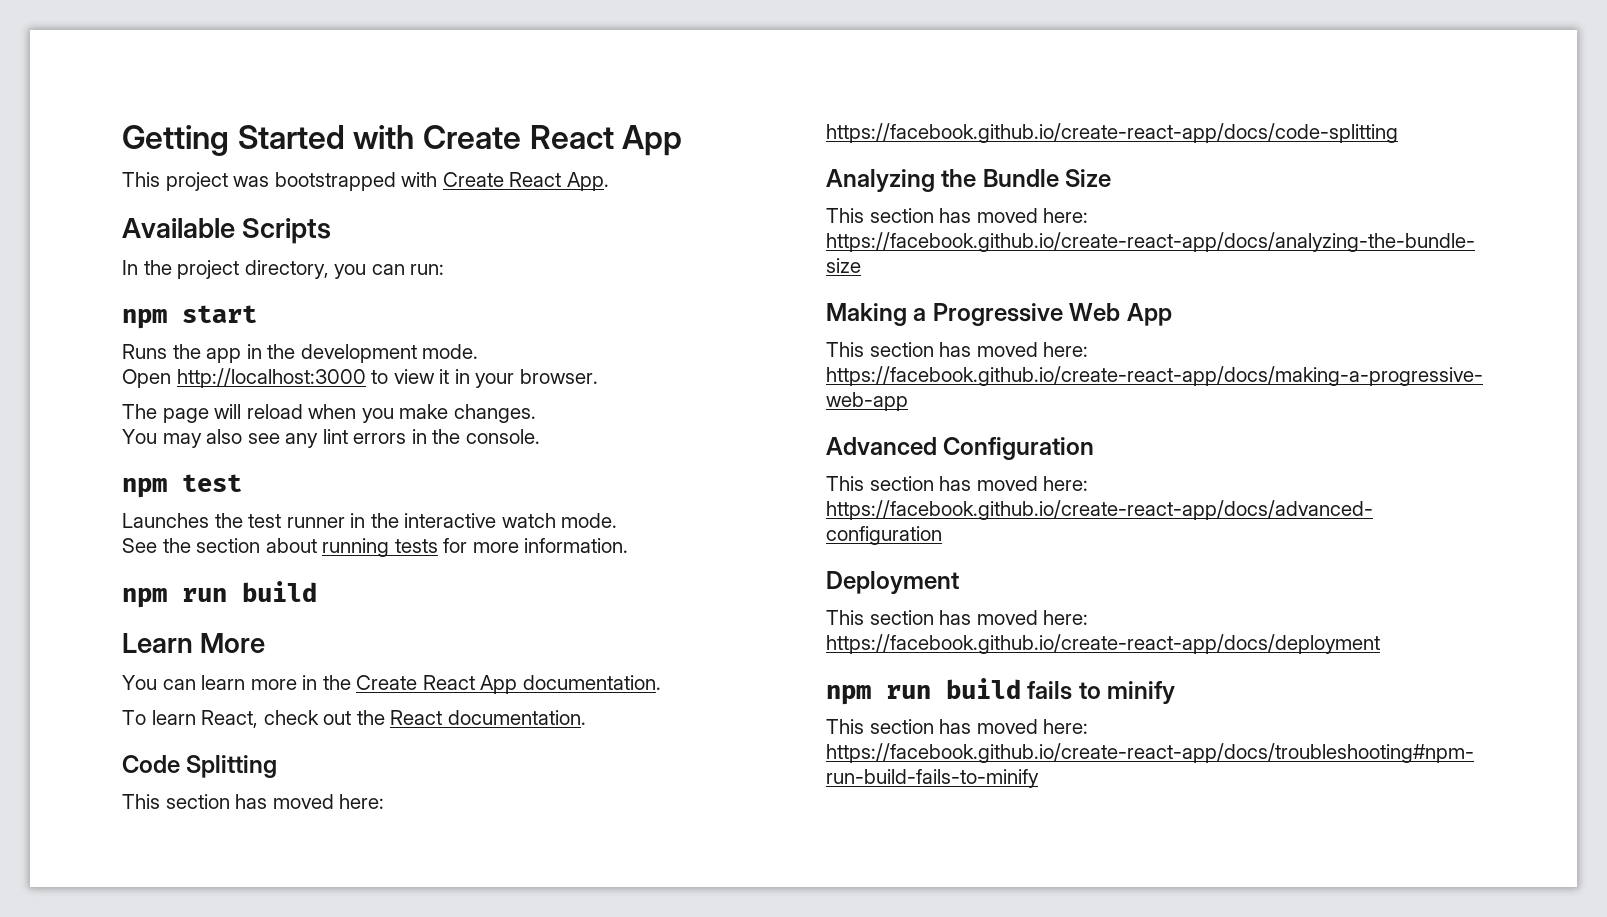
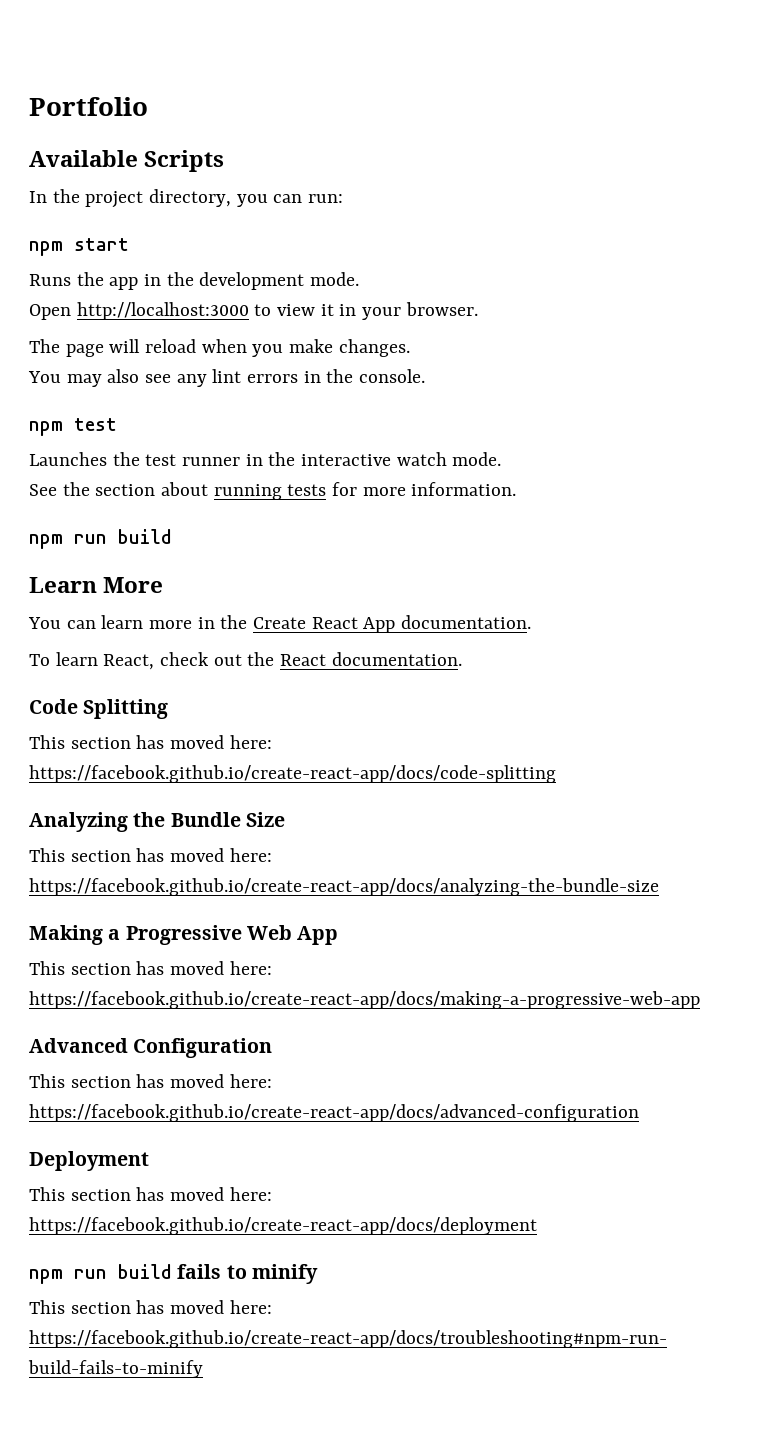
[122,125,683,156] [122,172,609,191] Getting Started with Create React App // This project was bootstrapped with Create React App. -> [29,97,148,116] Portfolio

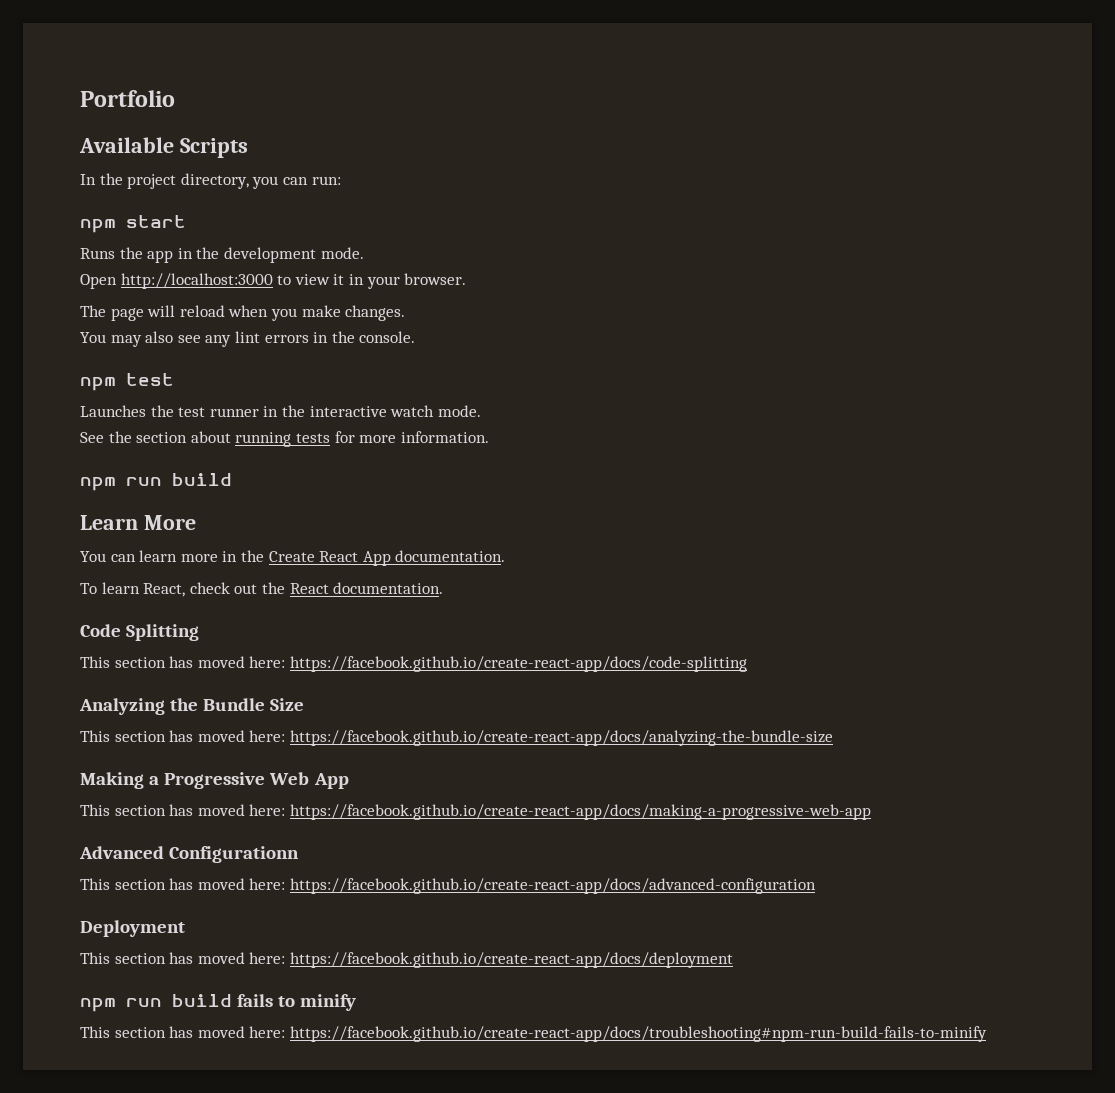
[133,1038,273,1058] Configuration -> [169,846,300,863] Configurationn

